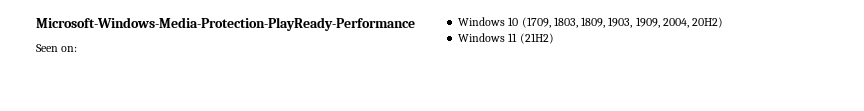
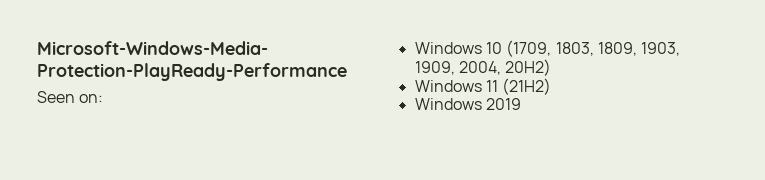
(554, 38) none -> [414,98,521,110] // Windows 2019

